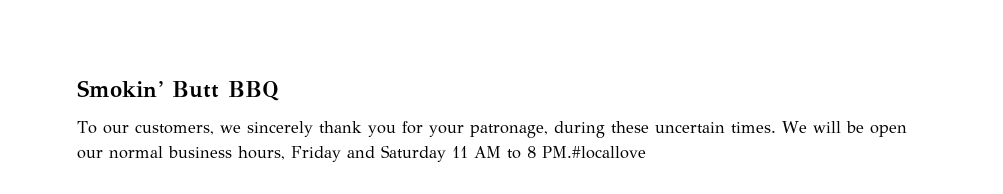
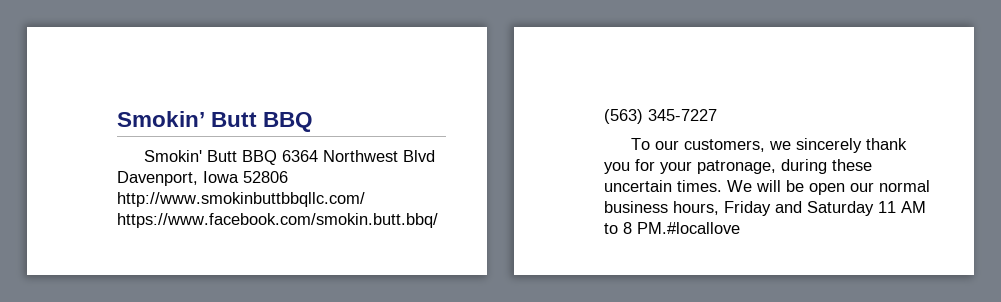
[77,80,279,101] Smokin’ Butt BBQ -> [117,111,314,132] [144,150,436,165] [117,171,288,186] [117,192,365,207] [117,213,438,228] [604,109,717,124] Smokin’ Butt BBQ // Smokin' Butt BBQ 6364 Northwest Blvd Davenport, Iowa 52806 http://www.smokinbuttbbqllc.com/ https://www.facebook.com/smokin.butt.bbq/ (563) 345-7227

